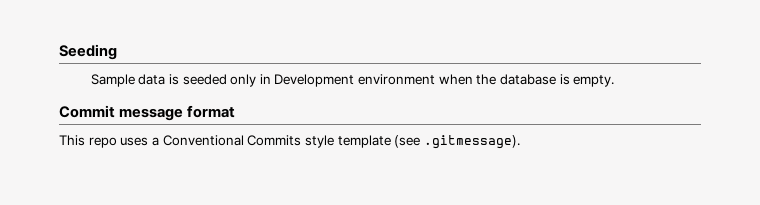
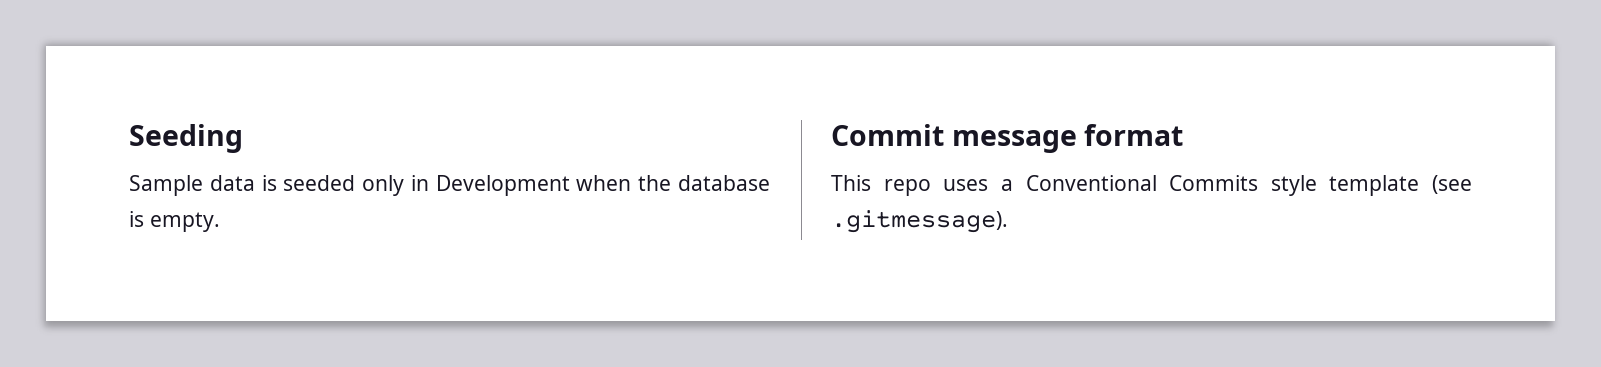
[358,74,436,85] environment -> (570, 185) none

